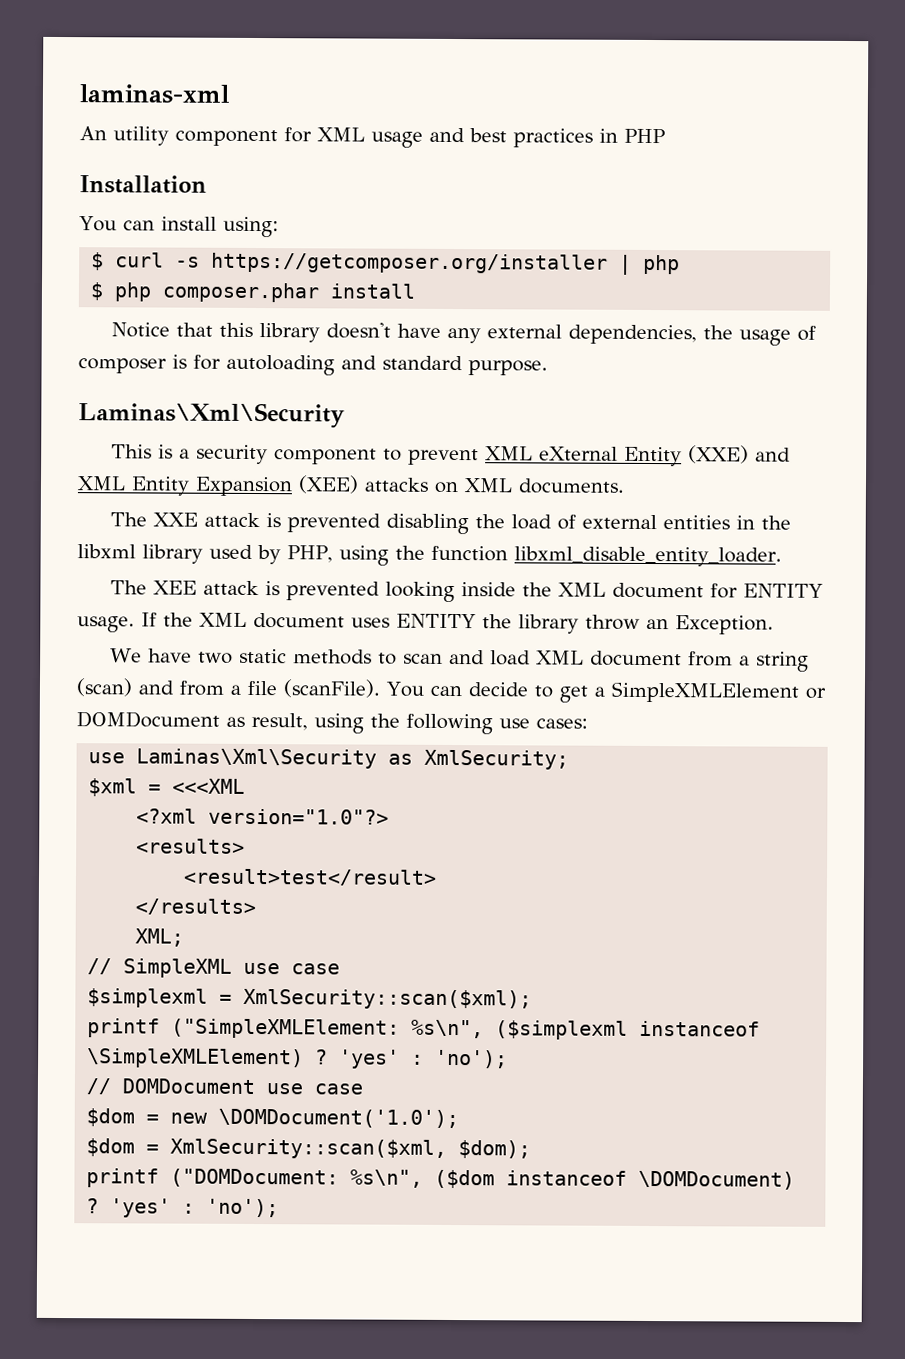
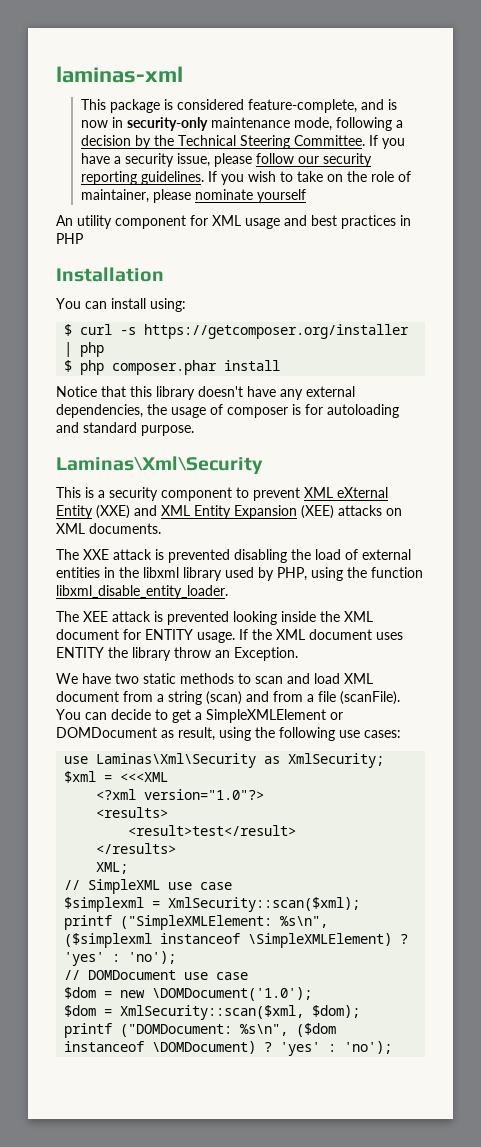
(230, 94) none -> [80,99,397,113] [80,117,403,131] [80,135,405,149] [80,153,372,167] [80,171,411,185] [80,189,306,203] // This package is considered feature-complete, and is now in security-only maintenance mode, following a decision by the Technical Steering Committee. If you have a security issue, please follow our security reporting guidelines. If you wish to take on the role of maintainer, please nominate yourself

